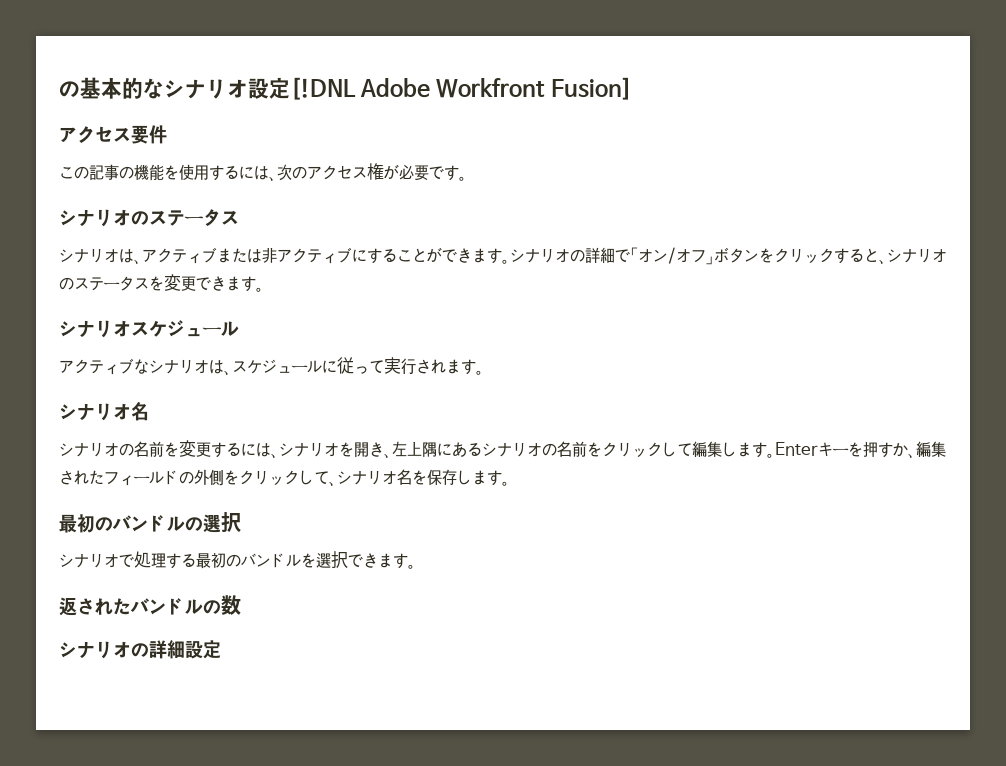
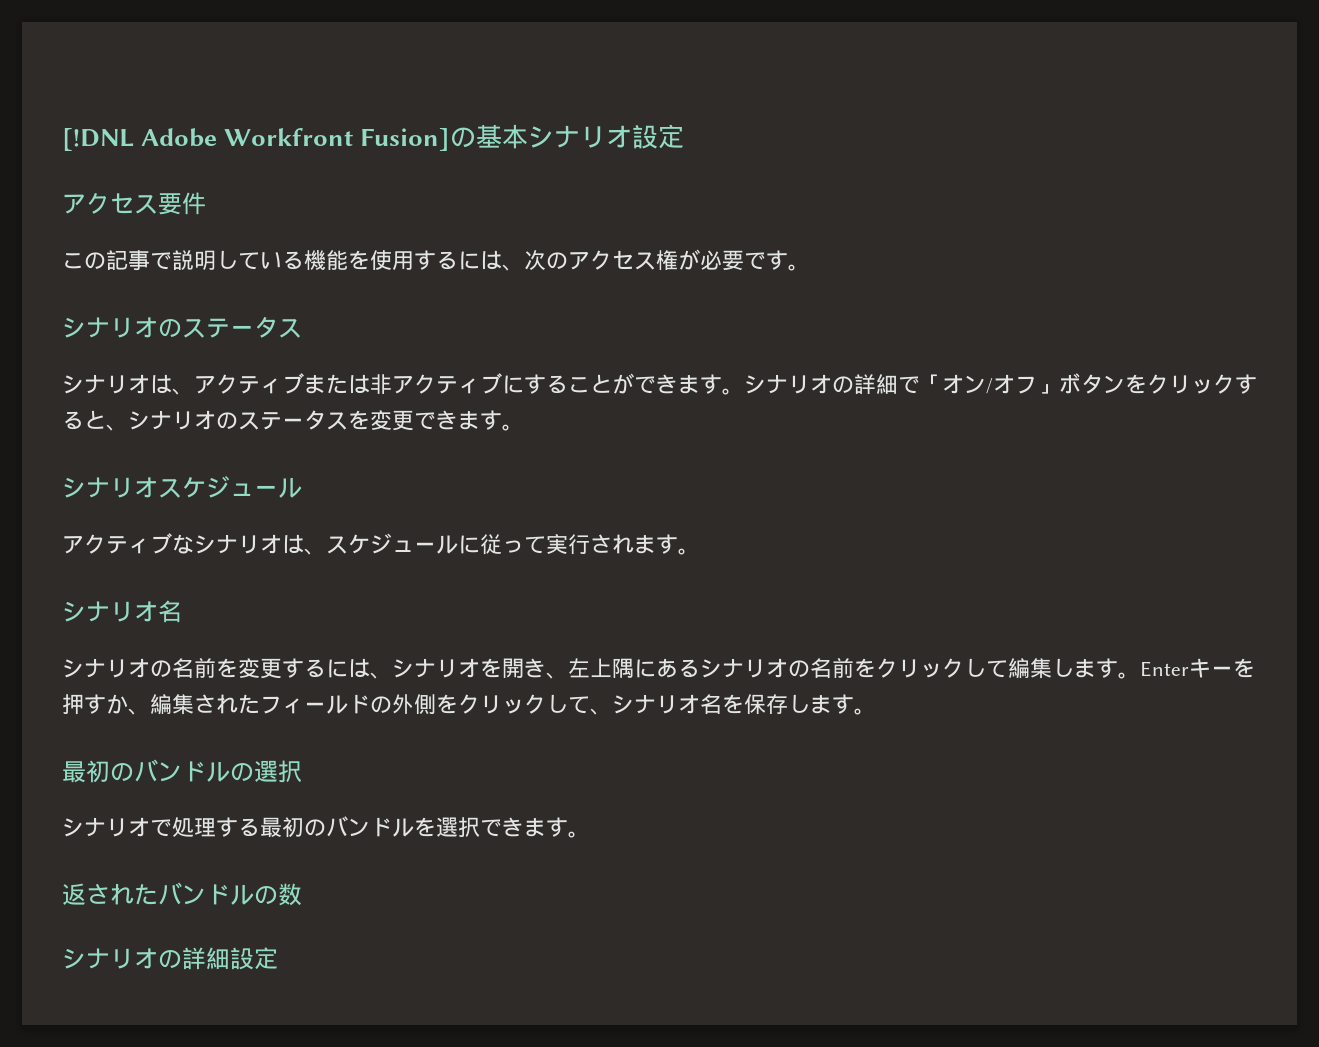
[59,77,164,99] の基本的な -> [62,124,529,151] [!DNL Adobe Workfront Fusion]の基本
[290,77,632,100] [!DNL Adobe Workfront Fusion] -> (685, 136) none
[119,166,134,179] の -> [150,250,304,270] で説明している

